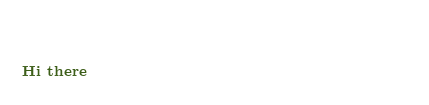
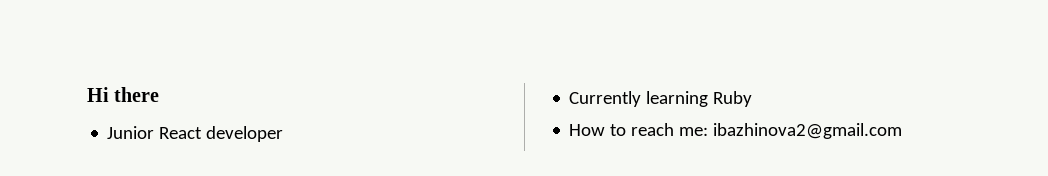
(87, 71) none -> [107,126,284,142] [569,91,753,107] [569,123,903,139] // Junior React developer // Currently learning Ruby // How to reach me: ibazhinova2@gmail.com

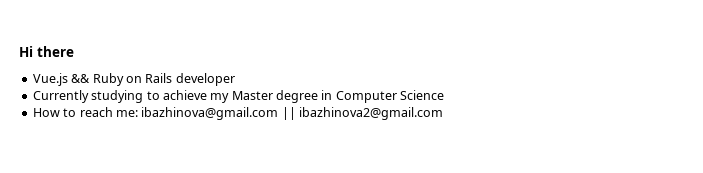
[107,126,284,142] [569,91,753,107] Junior React developer // Currently learning Ruby -> [32,73,235,86] [32,90,445,103] Vue.js && Ruby on Rails developer // Currently studying to achieve my Master degree in Computer Science
(709, 131) none -> [141,107,296,120] ibazhinova@gmail.com ||

